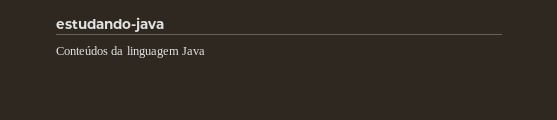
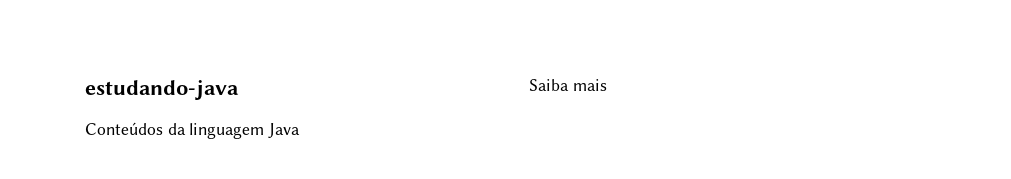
(206, 51) none -> [529,79,607,91] // Saiba mais

